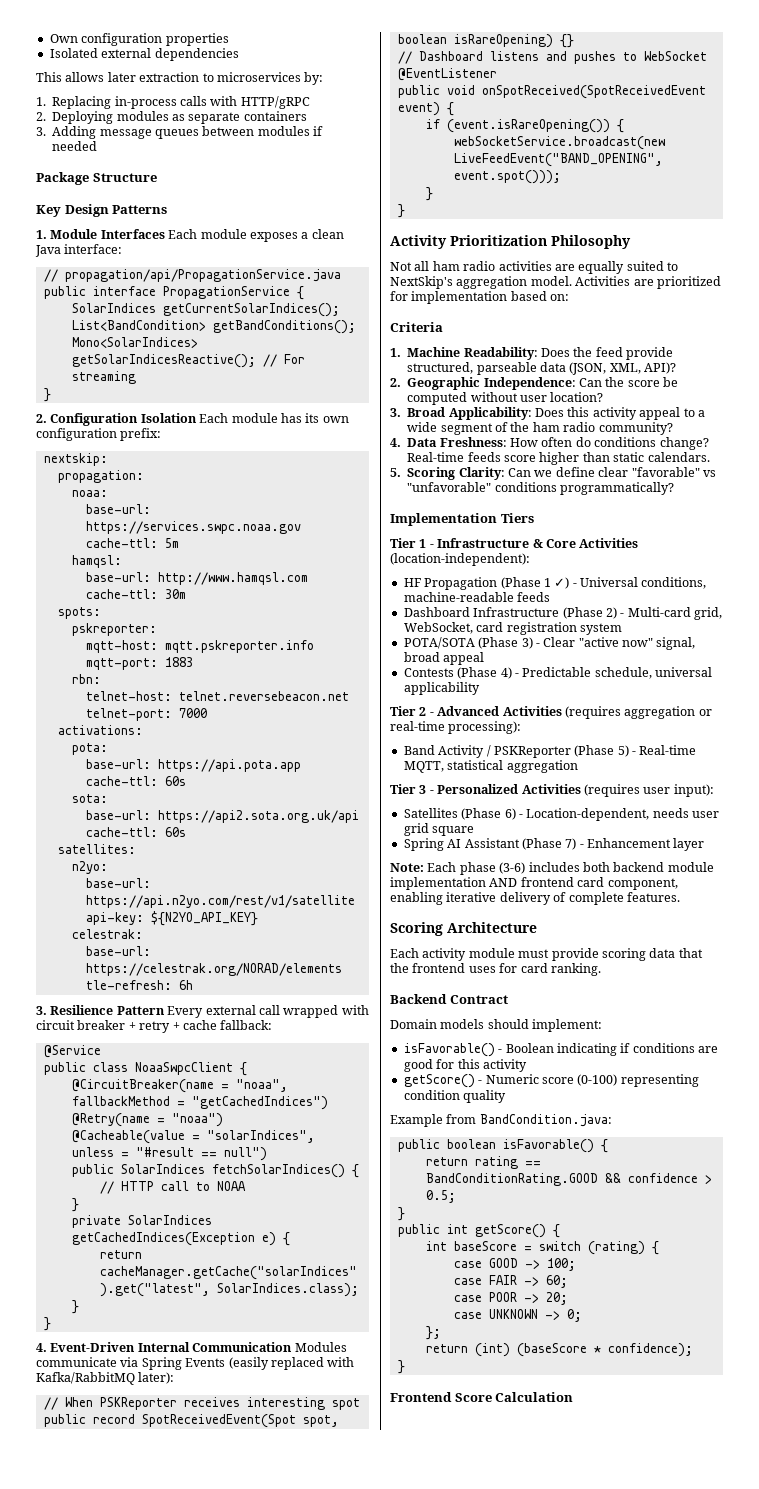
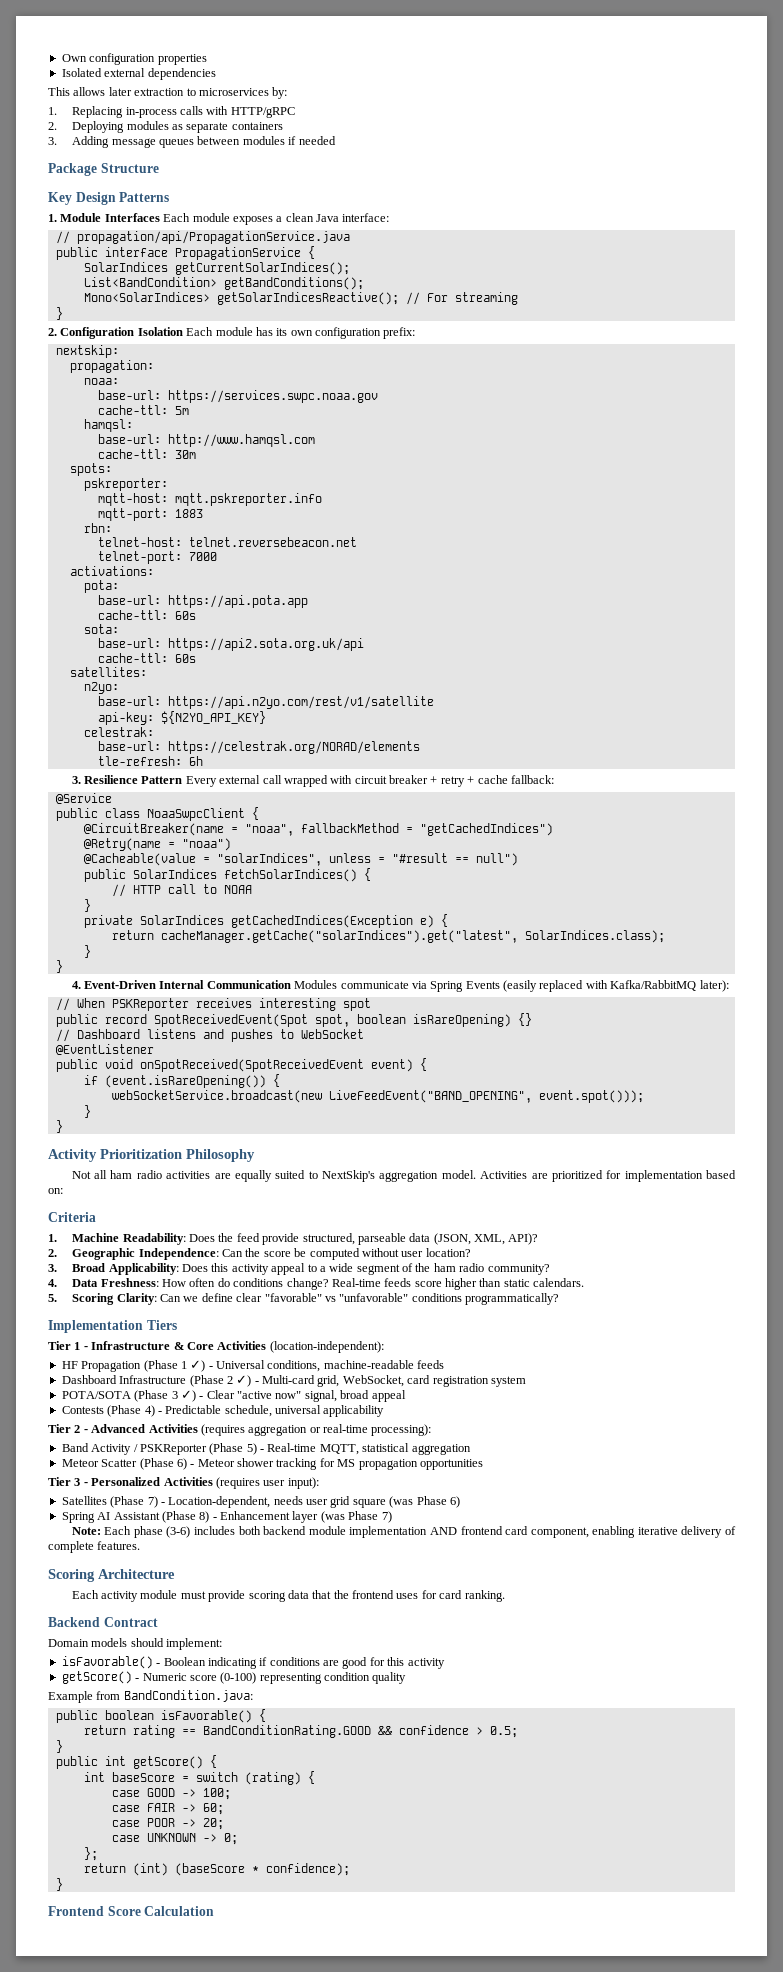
[605,607,617,619] 2) -> [226,1375,252,1387] 2 ✓)
[521,637,533,649] 3) -> [171,1390,196,1402] 3 ✓)
(578, 766) none -> [61,1458,483,1470] // Meteor Scatter (Phase 6) - Meteor shower tracking for MS propagation opportunities
[504,808,516,820] 6) -> [147,1496,158,1508] 7)
(475, 831) none -> [389,1496,460,1508] (was Phase 6)
[565,838,577,850] 7) -> [199,1511,210,1523] 8)
(705, 844) none -> [320,1511,392,1523] (was Phase 7)

